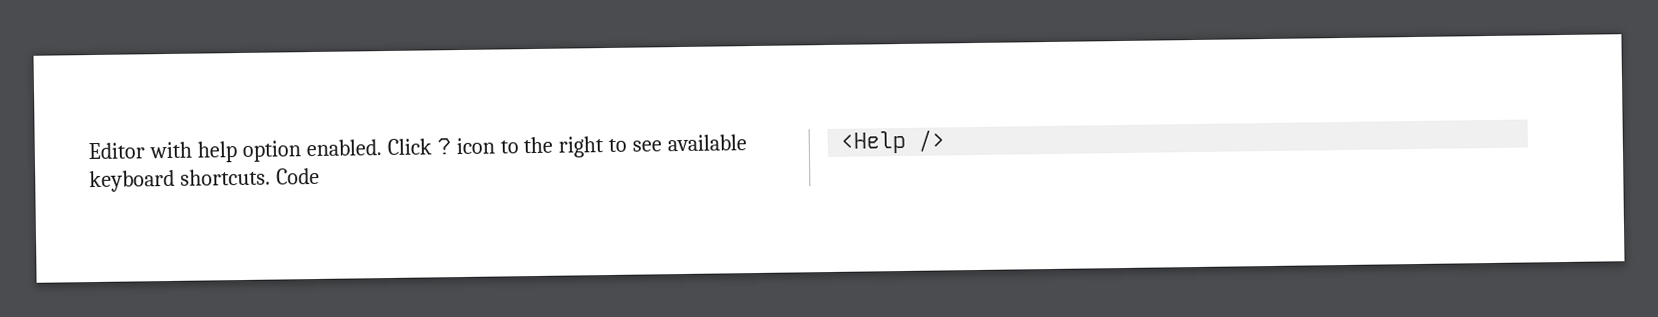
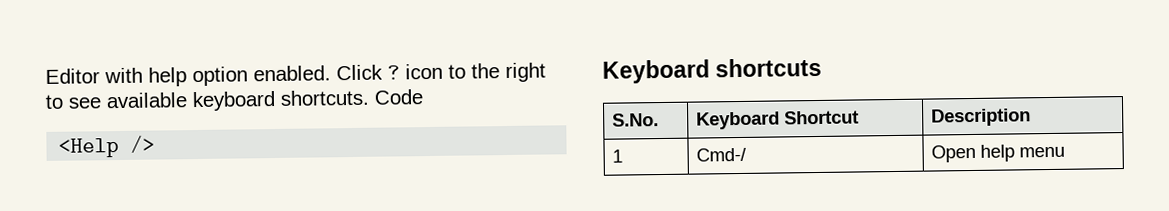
(946, 140) none -> [602,57,823,84] [612,113,660,127] [696,110,860,130] [931,108,1032,127] [612,149,624,163] [696,147,748,162] [931,144,1066,163] // Keyboard shortcuts // S.No. | Keyboard Shortcut | Description // 1 | Cmd-/ | Open help menu

